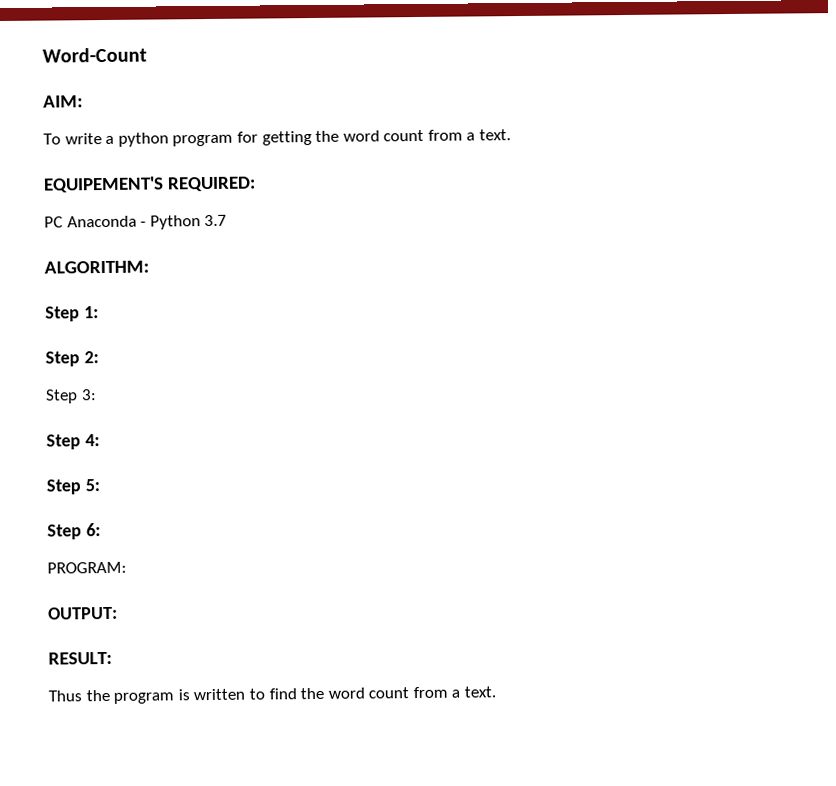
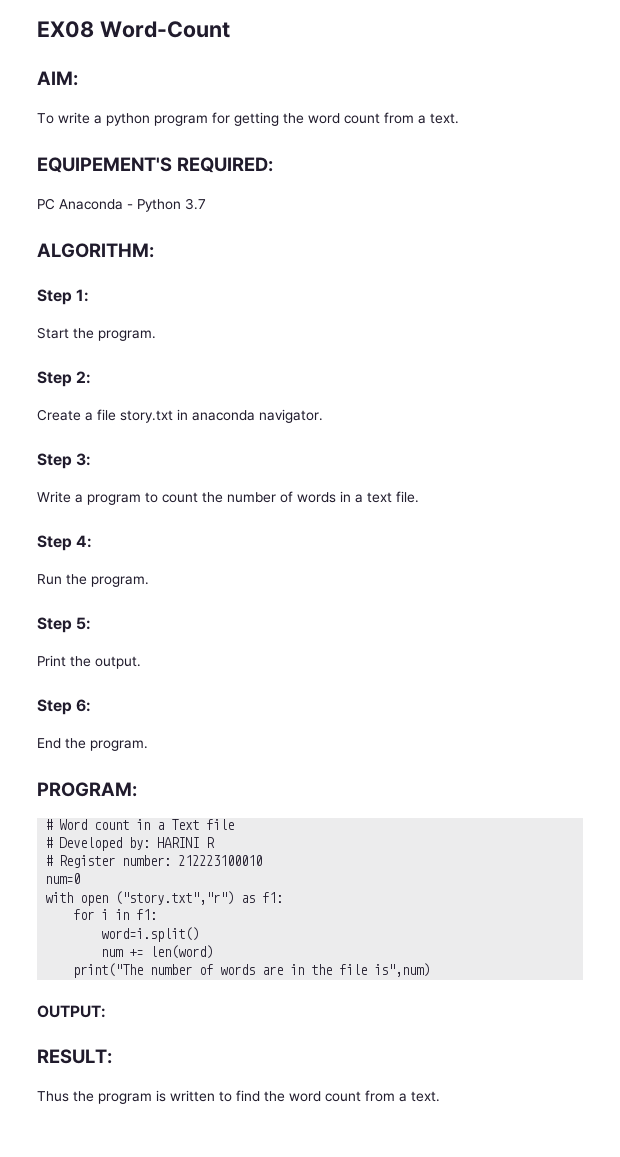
(42, 55) none -> [37,21,94,38] EX08
(99, 312) none -> [37,327,156,341] // Start the program.
[45,389,97,404] Step 3: -> [37,409,323,423] [37,453,92,469] [37,491,419,505] Create a file story.txt in anaconda navigator. // Step 3: // Write a program to count the number of words in a text file.
(100, 440) none -> [37,574,149,587] // Run the program.
(100, 485) none -> [37,655,141,669] // Print the output.
[47,561,127,574] PROGRAM: -> [37,738,148,751] [37,782,137,797] [45,819,235,830] [45,837,216,851] [45,855,263,868] [45,873,81,884] [45,891,284,906] [73,909,158,920] [101,927,200,942] [101,945,214,959] [73,963,431,978] End the program. // PROGRAM: // # Word count in a Text file // # Developed by: HARINI R // # Register number: 212223100010 // num=0 // with open ("story.txt","r") as f1: // for i in f1: // word=i.split() // num += len(word) // print("The number of words are in the file is",num)

